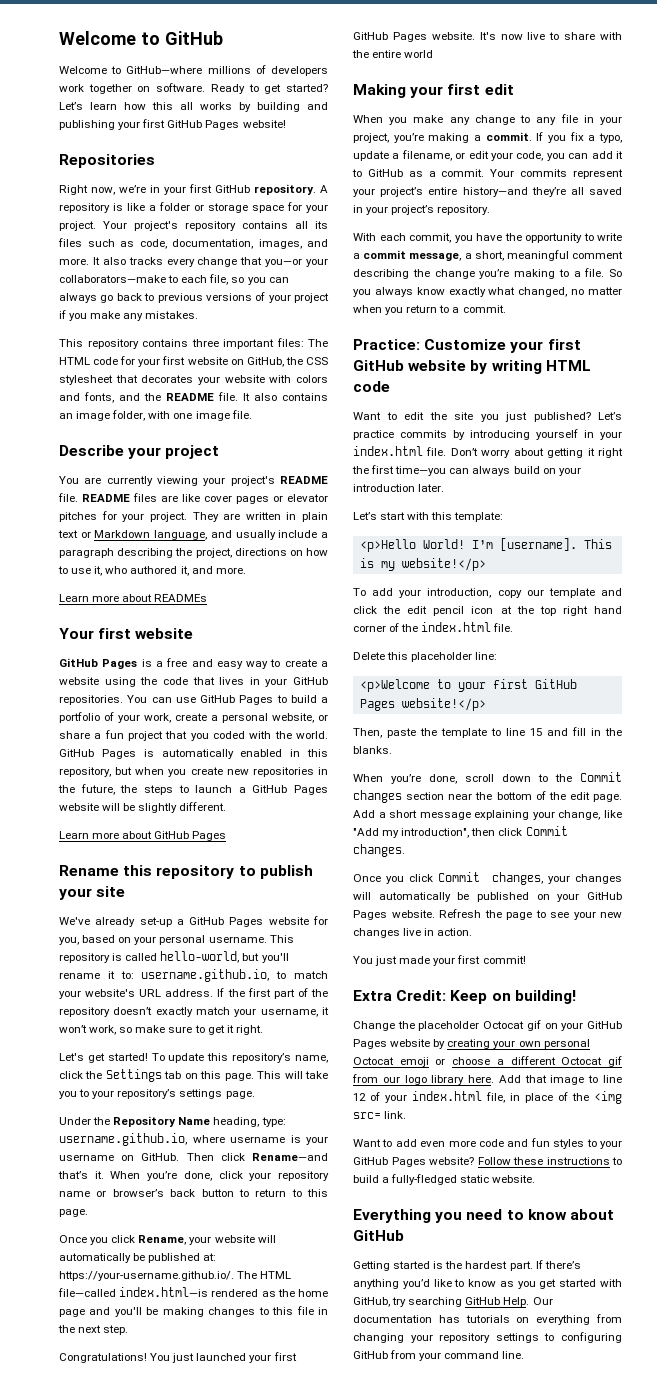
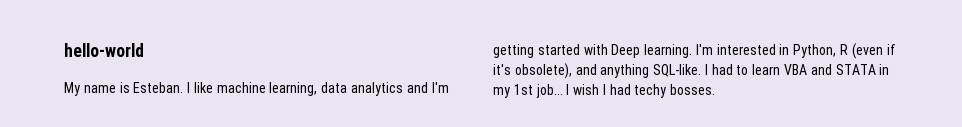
[59,31,223,45] [59,65,328,76] [59,83,328,94] [59,102,328,112] [59,119,286,130] [59,154,155,168] [59,184,328,195] [59,202,328,213] [59,221,328,231] [58,238,328,249] [59,257,328,267] [59,274,289,285] [59,292,329,303] [59,310,199,321] [59,338,328,349] [59,356,328,367] [59,375,328,385] [59,392,328,403] [59,410,252,421] [59,445,220,459] [59,476,328,486] [58,493,328,504] [59,511,328,522] [58,530,328,540] [59,548,328,558] [58,566,246,576] [59,594,208,602] [59,628,194,639] [59,658,329,669] [59,677,328,687] [59,695,328,705] [59,712,328,723] [59,730,328,741] [59,749,328,759] [59,767,328,777] [58,784,328,795] [59,802,227,813] [59,831,227,841] [59,865,313,879] [59,886,126,900] [59,916,328,927] [59,935,294,945] [59,951,289,963] [59,969,328,982] [59,988,328,999] [59,1007,330,1017] [59,1025,263,1035] [59,1053,328,1063] [59,1069,329,1082] [59,1089,255,1099] [59,1116,286,1127] [59,1133,328,1146] [59,1153,328,1161] [58,1171,329,1181] [59,1189,328,1197] [59,1209,88,1217] [59,1235,276,1245] [59,1253,217,1263] [59,1271,292,1281] [58,1287,328,1297] [59,1306,329,1317] [58,1325,129,1335] [59,1352,297,1363] [353,32,622,42] [352,50,434,58] [353,84,514,98] [353,114,622,125] [353,132,622,143] [353,150,623,161] [352,169,623,179] [353,187,622,197] [353,205,491,215] [353,233,622,243] [353,250,623,261] [353,268,622,279] [353,287,622,297] [353,305,506,315] [353,339,581,353] [353,360,591,374] [353,381,390,392] [353,412,622,422] [353,429,622,440] [353,446,623,458] [352,465,581,476] [353,484,445,492] [353,512,504,522] [359,538,612,552] [359,558,486,571] [353,588,622,598] [353,606,622,616] [353,622,514,632] [353,652,498,662] [359,679,577,692] [359,698,486,711] [353,727,622,738] [353,746,392,754] [353,772,622,784] [353,790,622,803] [353,810,622,820] [353,826,568,838] [353,844,405,857] [353,872,622,885] [353,892,622,902] [353,909,622,920] [353,928,473,938] [353,955,526,966] [353,990,576,1004] [353,1020,622,1031] [353,1039,590,1049] [353,1056,622,1067] [352,1074,622,1085] [353,1091,622,1104] [353,1111,407,1119] [353,1138,622,1149] [353,1157,622,1167] [353,1174,536,1185] [353,1209,614,1223] [353,1230,404,1241] [353,1260,581,1271] [353,1279,622,1289] [353,1297,553,1307] [353,1314,622,1325] [353,1332,622,1343] [353,1350,525,1361] Welcome to GitHub // Welcome to GitHub—where millions of developers work together on software. Ready to get started? Let’s learn how this all works by building and publishing your first GitHub Pages website! // Repositories // Right now, we’re in your first GitHub repository. A repository is like a folder or storage space for your project. Your project's repository contains all its files such as code, documentation, images, and more. It also tracks every change that you—or your collaborators—make to each file, so you can always go back to previous versions of your project if you make any mistakes. // This repository contains three important files: The HTML code for your first website on GitHub, the CSS stylesheet that decorates your website with colors and fonts, and the README file. It also contains an image folder, with one image file. // Describe your project // You are currently viewing your project's README file. README files are like cover pages or elevator pitches for your project. They are written in plain text or Markdown language, and usually include a paragraph describing the project, directions on how to use it, who authored it, and more. // Learn more about READMEs // Your first website // GitHub Pages is a free and easy way to create a website using the code that lives in your GitHub repositories. You can use GitHub Pages to build a portfolio of your work, create a personal website, or share a fun project that you coded with the world. GitHub Pages is automatically enabled in this repository, but when you create new repositories in the future, the steps to launch a GitHub Pages website will be slightly different. // Learn more about GitHub Pages // Rename this repository to publish your site // We've already set-up a GitHub Pages website for you, based on your personal username. This repository is called hello-world, but you'll rename it to: username.github.io, to match your website's URL address. If the first part of the repository doesn’t exactly match your username, it won’t work, so make sure to get it right. // Let's get started! To update this repository’s name, click the Settings tab on this page. This will take you to your repository’s settings page. // Under the Repository Name heading, type: username.github.io, where username is your username on GitHub. Then click Rename—and that’s it. When you’re done, click your repository name or browser’s back button to return to this page. // Once you click Rename, your website will automatically be published at: https://your-username.github.io/. The HTML file—called index.html—is rendered as the home page and you'll be making changes to this file in the next step. // Congratulations! You just launched your first GitHub Pages website. It's now live to share with the entire world // Making your first edit // When you make any change to any file in your project, you’re making a commit. If you fix a typo, update a filename, or edit your code, you can add it to GitHub as a commit. Your commits represent your project’s entire history—and they’re all saved in your project’s repository. // With each commit, you have the opportunity to write a commit message, a short, meaningful comment describing the change you’re making to a file. So you always know exactly what changed, no matter when you return to a commit. // Practice: Customize your first GitHub website by writing HTML code // Want to edit the site you just published? Let’s practice commits by introducing yourself in your index.html file. Don’t worry about getting it right the first time—you can always build on your introduction later. // Let’s start with this template: // <p>Hello World! I’m [username]. This is my website!</p> // To add your introduction, copy our template and click the edit pencil icon at the top right hand corner of the index.html file. // Delete this placeholder line: // <p>Welcome to your first GitHub Pages website!</p> // Then, paste the template to line 15 and fill in the blanks. // When you’re done, scroll down to the Commit changes section near the bottom of the edit page. Add a short message explaining your change, like "Add my introduction", then click Commit changes. // Once you click Commit changes, your changes will automatically be published on your GitHub Pages website. Refresh the page to see your new changes live in action. // You just made your first commit! // Extra Credit: Keep on building! // Change the placeholder Octocat gif on your GitHub Pages website by creating your own personal Octocat emoji or choose a different Octocat gif from our logo library here. Add that image to line 12 of your index.html file, in place of the <img src= link. // Want to add even more code and fun styles to your GitHub Pages website? Follow these instructions to build a fully-fledged static website. // Everything you need to know about GitHub // Getting started is the hardest part. If there’s anything you’d like to know as you get started with GitHub, try searching GitHub Help. Our documentation has tutorials on everything from changing your repository settings to configuring GitHub from your command line. -> [64,43,144,57] [64,82,449,96] [493,43,896,59] [493,63,890,79] [493,84,716,98] hello-world // My name is Esteban. I like machine learning, data analytics and I'm getting started with Deep learning. I'm interested in Python, R (even if it's obsolete), and anything SQL-like. I had to learn VBA and STATA in my 1st job... I wish I had techy bosses.

